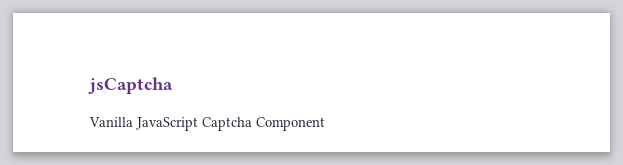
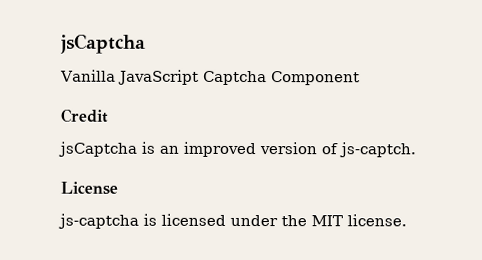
(325, 124) none -> [61,108,109,123] [58,141,416,158] [60,181,118,195] [58,213,407,229] // Credit // jsCaptcha is an improved version of js-captch. // License // js-captcha is licensed under the MIT license.

